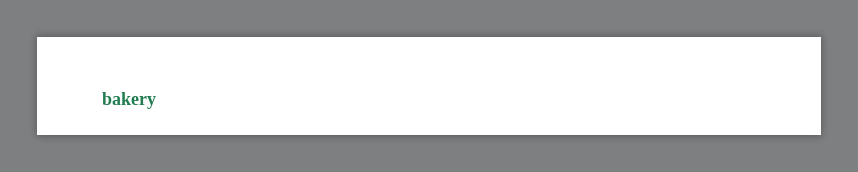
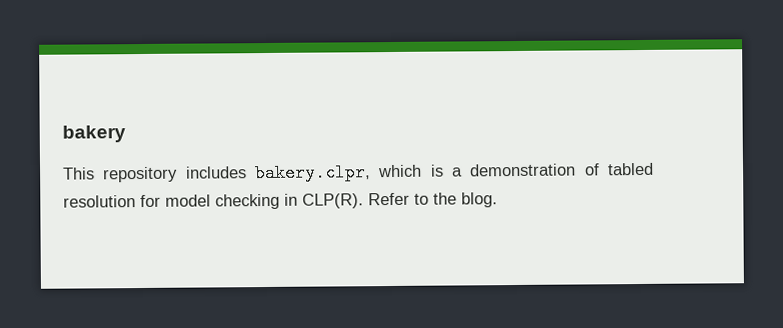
(156, 100) none -> [63,162,654,183] [63,192,498,210] // This repository includes bakery.clpr, which is a demonstration of tabled resolution for model checking in CLP(R). Refer to the blog.

